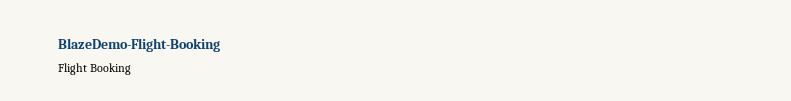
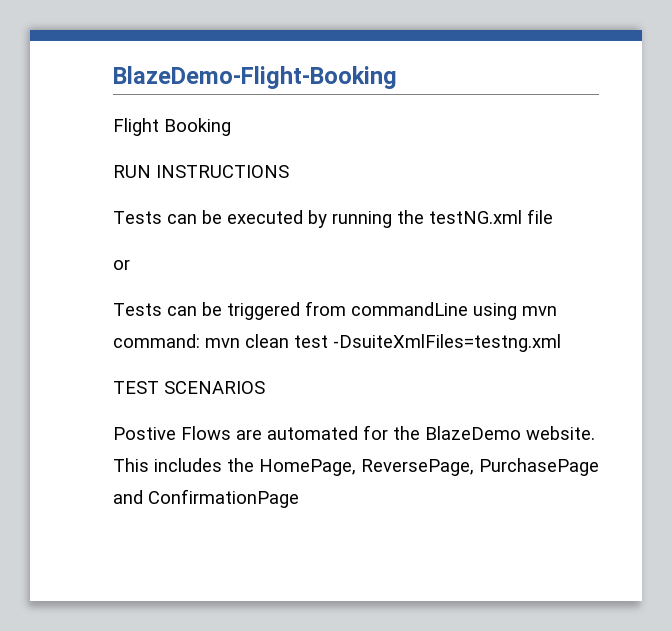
(132, 69) none -> [113,165,289,178] [113,209,553,228] [113,259,130,270] [113,301,557,320] [113,334,561,352] [113,381,265,394] [113,425,595,440] [113,458,599,476] [113,489,299,508] // RUN INSTRUCTIONS // Tests can be executed by running the testNG.xml file // or // Tests can be triggered from commandLine using mvn command: mvn clean test -DsuiteXmlFiles=testng.xml // TEST SCENARIOS // Postive Flows are automated for the BlazeDemo website. This includes the HomePage, ReversePage, PurchasePage and ConfirmationPage

